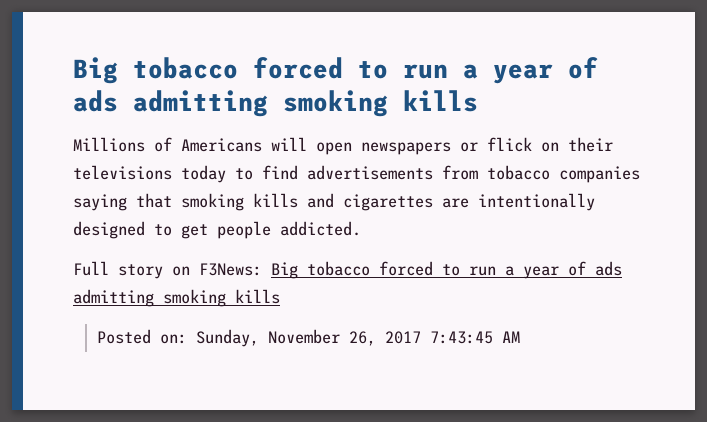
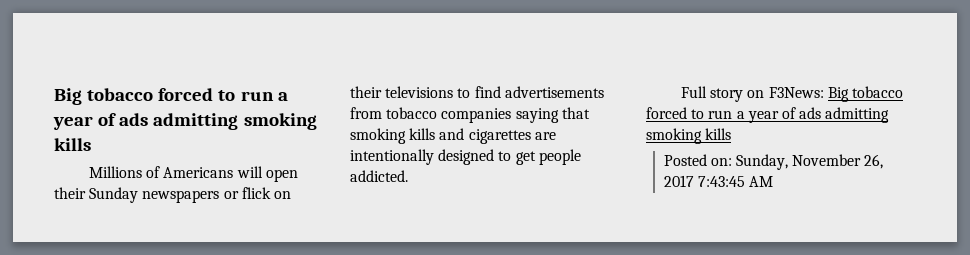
(352, 148) none -> [54,187,139,203] their Sunday
[181,165,226,183] today -> (454, 92) none

